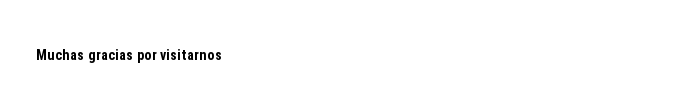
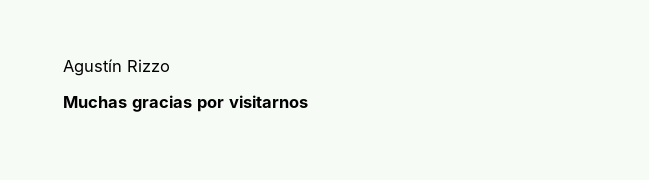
(36, 54) none -> [63,59,170,76] Agustín Rizzo //

